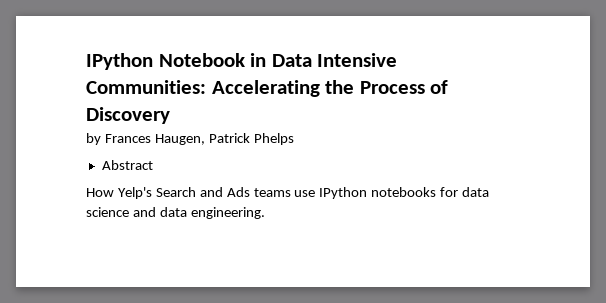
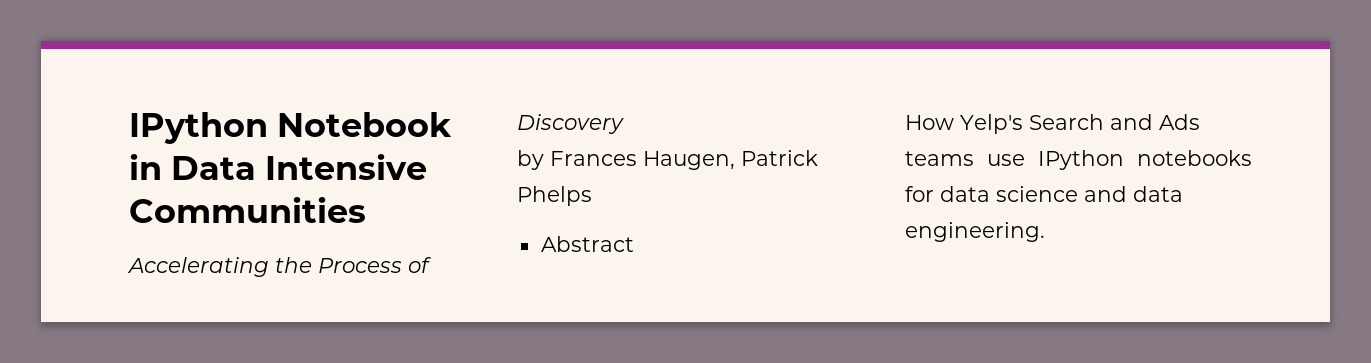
[86,80,206,94] Communities: -> [129,197,366,223] Communities //

